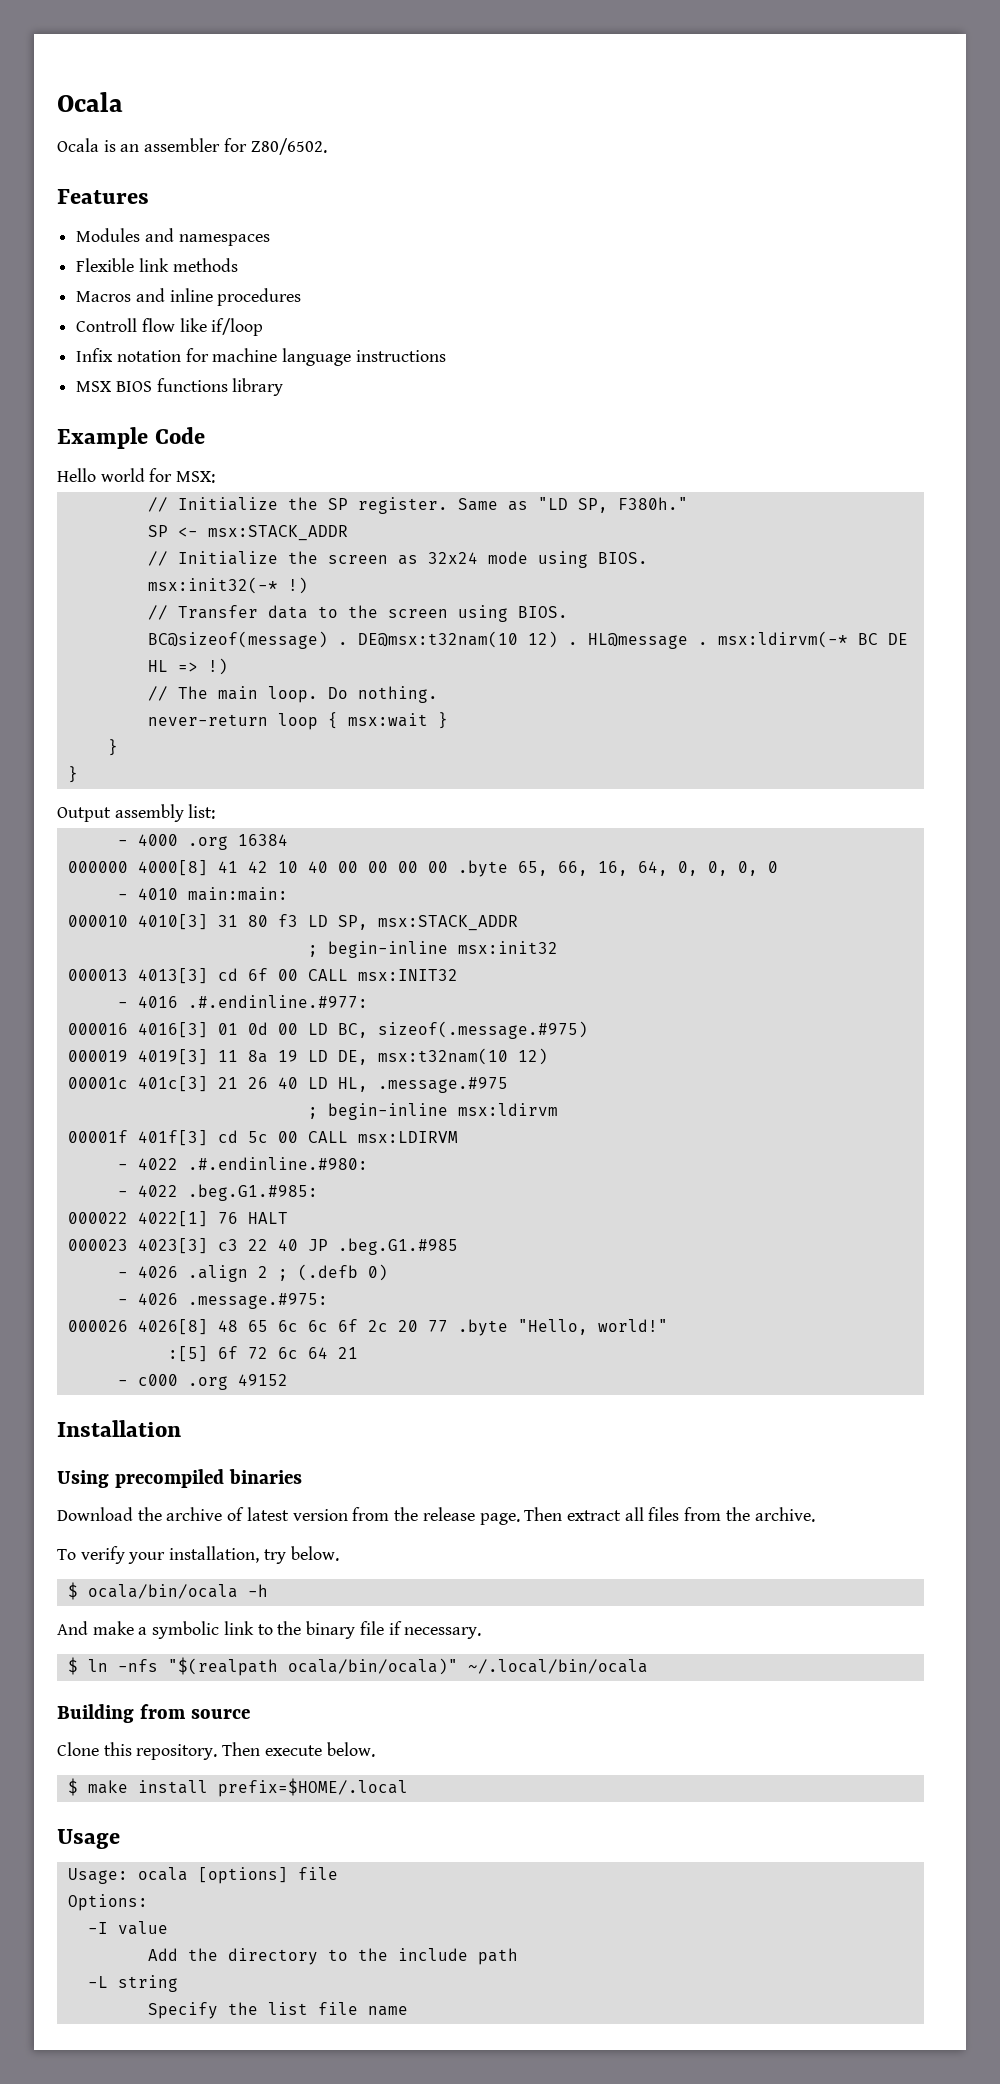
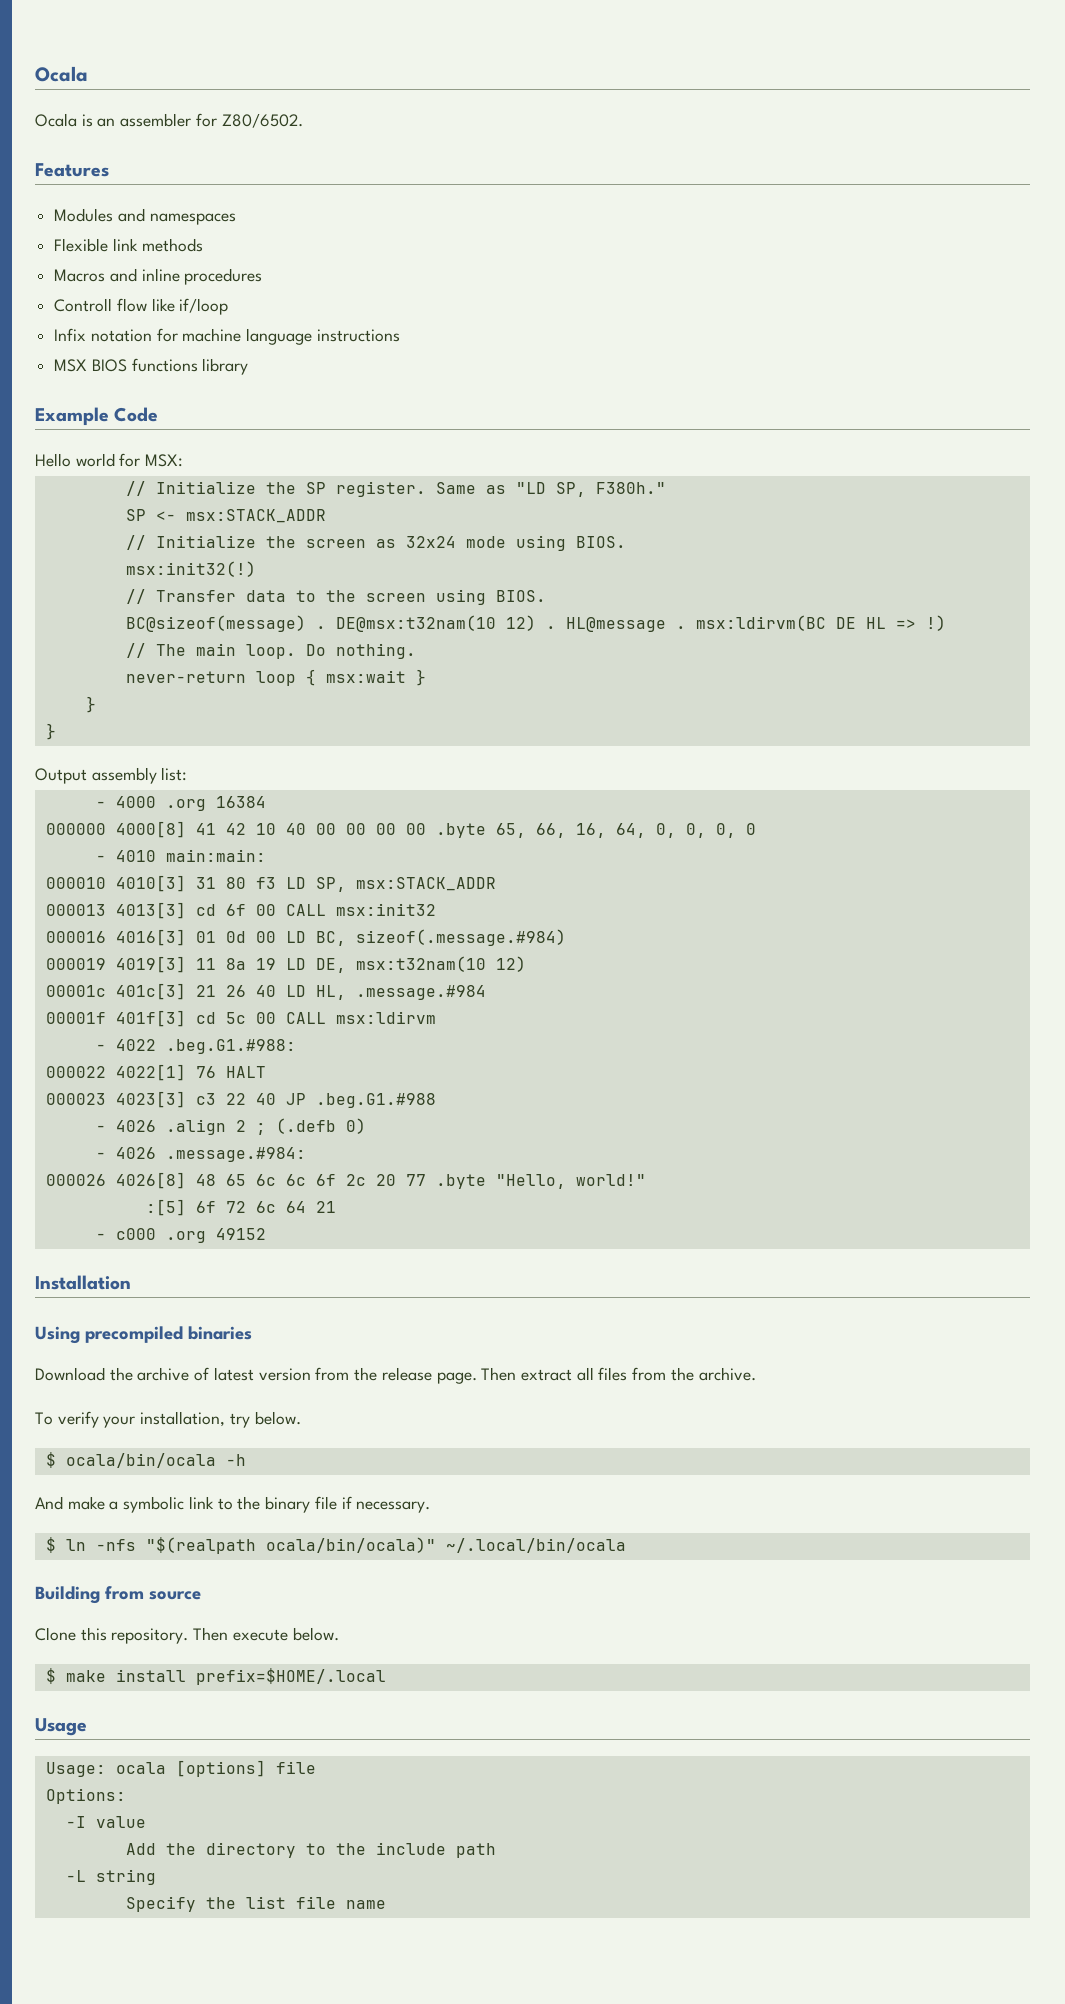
[147,577,308,594] msx:init32(-* !) -> [125,561,256,577] msx:init32(!)
[717,631,878,648] msx:ldirvm(-* BC -> [695,615,826,631] msx:ldirvm(BC
[307,941,558,958] // ; begin-inline msx:init32 -> (496, 884) none
[357,969,458,981] [117,995,368,1008] msx:INIT32 // - 4016 .#.endinline.#977: -> [335,903,436,916] msx:init32
[377,1021,588,1039] sizeof(.message.#975) -> [355,929,566,946] sizeof(.message.#984)
[377,1077,508,1093] [307,1103,558,1120] .message.#975 // ; begin-inline msx:ldirvm -> [355,985,486,1000] .message.#984
[357,1131,458,1143] [117,1157,368,1170] [117,1184,318,1201] msx:LDIRVM // - 4022 .#.endinline.#980: // - 4022 .beg.G1.#985: -> [335,1011,436,1024] [95,1039,296,1054] msx:ldirvm // - 4022 .beg.G1.#988:
[337,1238,458,1255] .beg.G1.#985 -> [315,1093,436,1108] .beg.G1.#988
[187,1293,328,1309] .message.#975: -> [165,1147,306,1162] .message.#984:

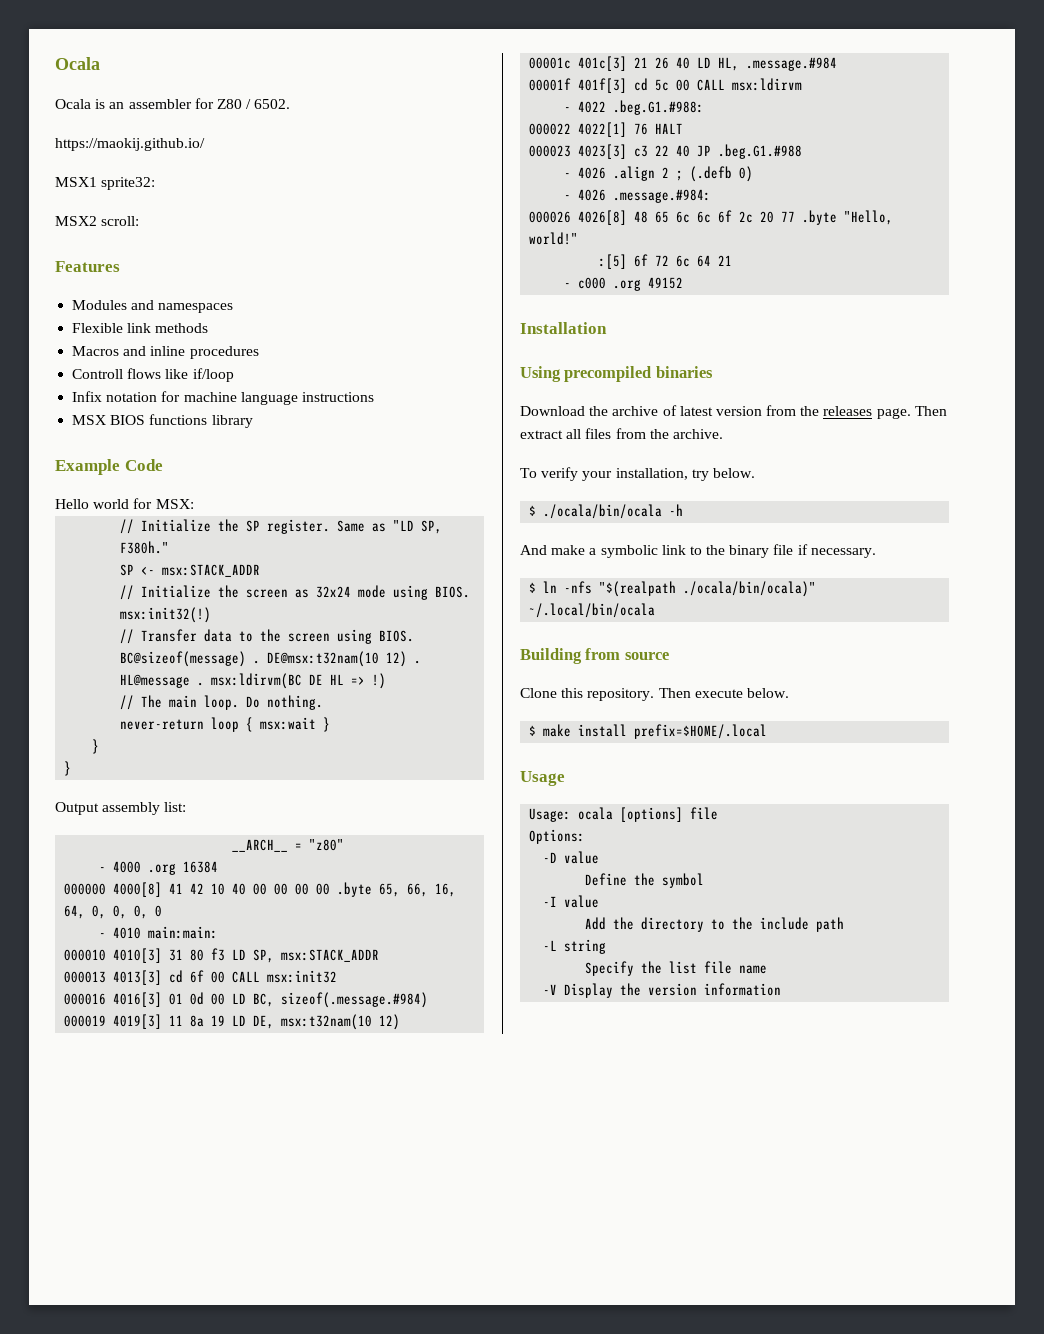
[221,113,303,128] Z80/6502. -> [216,99,291,109] [55,138,205,151] [55,177,156,190] [55,216,140,226] Z80 / 6502. // https://maokij.github.io/ // MSX1 sprite32: // MSX2 scroll:
[116,298,147,312] flow -> [127,368,162,379] flows
(188, 774) none -> [232,839,345,852] // __ARCH__ = "z80"
[381,1367,432,1381] release -> [823,406,873,416] releases
[65,1453,216,1468] ocala/bin/ocala -> [543,504,663,519] ./ocala/bin/ocala
[265,1537,436,1553] ocala/bin/ocala)" -> [683,581,817,597] ./ocala/bin/ocala)"
(126, 1796) none -> [543,851,600,864] [585,873,705,888] // -D value // Define the symbol
(386, 1904) none -> [543,983,782,998] // -V Display the version information

